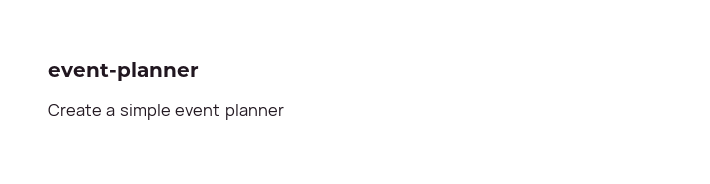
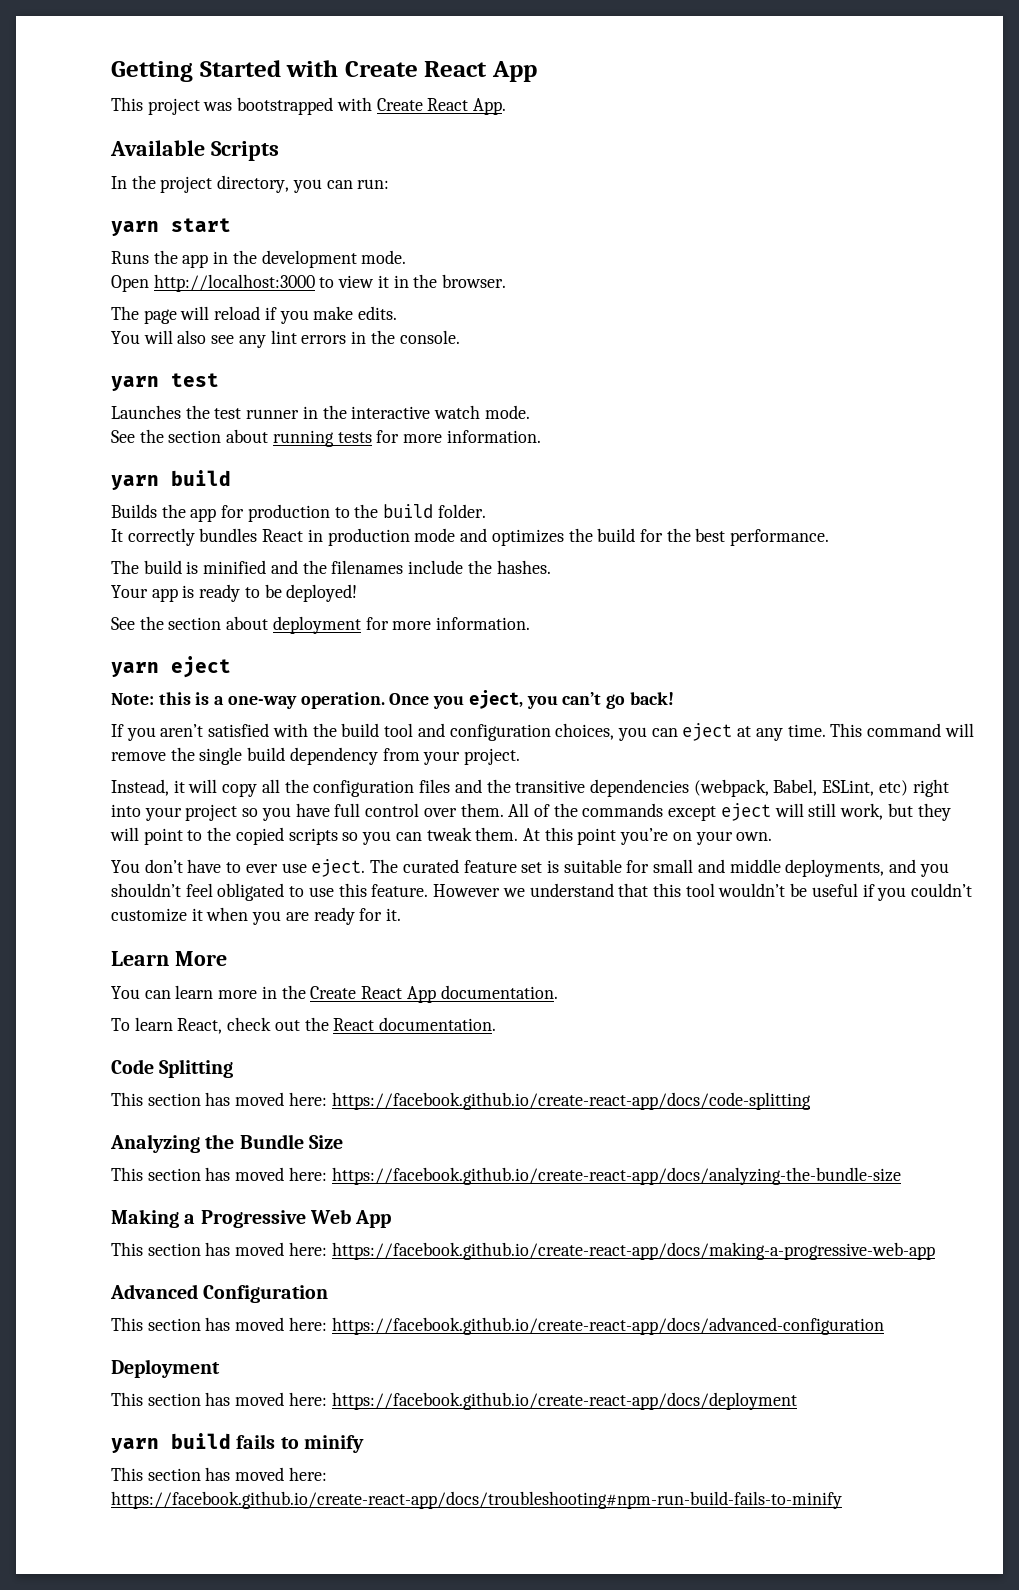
[48,62,199,81] [48,104,284,120] event-planner // Create a simple event planner -> [111,60,538,82] [111,97,507,115] [110,140,279,161] [111,175,390,193] [111,218,231,236] [111,250,407,268] [111,274,507,292] [111,306,398,324] [111,330,460,348] [111,373,219,391] [111,405,530,419] [111,429,541,447] [111,470,231,490] [111,504,486,522] [111,528,830,546] [111,560,551,574] [111,584,358,602] [111,616,531,634] [111,656,231,678] [111,690,674,709] [111,723,974,741] [111,747,521,765] [111,779,949,797] [111,803,951,821] [110,827,773,845] [111,859,949,877] [111,883,973,901] [111,907,402,925] [111,951,227,966] [111,985,558,1003] [111,1017,497,1034] [111,1059,234,1078] [111,1092,811,1110] [110,1134,343,1153] [111,1167,901,1185] [111,1209,392,1228] [111,1242,935,1260] [110,1284,329,1303] [111,1317,884,1335] [111,1359,220,1378] [111,1392,797,1410] [111,1433,364,1453] [111,1467,327,1481] [111,1491,842,1509] Getting Started with Create React App // This project was bootstrapped with Create React App. // Available Scripts // In the project directory, you can run: // yarn start // Runs the app in the development mode. // Open http://localhost:3000 to view it in the browser. // The page will reload if you make edits. // You will also see any lint errors in the console. // yarn test // Launches the test runner in the interactive watch mode. // See the section about running tests for more information. // yarn build // Builds the app for production to the build folder. // It correctly bundles React in production mode and optimizes the build for the best performance. // The build is minified and the filenames include the hashes. // Your app is ready to be deployed! // See the section about deployment for more information. // yarn eject // Note: this is a one-way operation. Once you eject, you can’t go back! // If you aren’t satisfied with the build tool and configuration choices, you can eject at any time. This command will remove the single build dependency from your project. // Instead, it will copy all the configuration files and the transitive dependencies (webpack, Babel, ESLint, etc) right into your project so you have full control over them. All of the commands except eject will still work, but they will point to the copied scripts so you can tweak them. At this point you’re on your own. // You don’t have to ever use eject. The curated feature set is suitable for small and middle deployments, and you shouldn’t feel obligated to use this feature. However we understand that this tool wouldn’t be useful if you couldn’t customize it when you are ready for it. // Learn More // You can learn more in the Create React App documentation. // To learn React, check out the React documentation. // Code Splitting // This section has moved here: https://facebook.github.io/create-react-app/docs/code-splitting // Analyzing the Bundle Size // This section has moved here: https://facebook.github.io/create-react-app/docs/analyzing-the-bundle-size // Making a Progressive Web App // This section has moved here: https://facebook.github.io/create-react-app/docs/making-a-progressive-web-app // Advanced Configuration // This section has moved here: https://facebook.github.io/create-react-app/docs/advanced-configuration // Deployment // This section has moved here: https://facebook.github.io/create-react-app/docs/deployment // yarn build fails to minify // This section has moved here: https://facebook.github.io/create-react-app/docs/troubleshooting#npm-run-build-fails-to-minify

